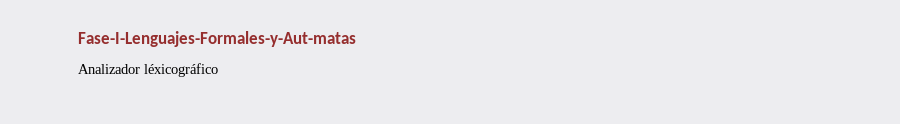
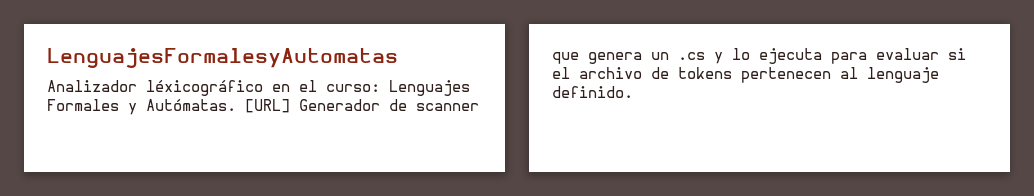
[78,31,356,47] Fase-I-Lenguajes-Formales-y-Aut-matas -> [47,48,398,68] LenguajesFormalesyAutomatas
(218, 70) none -> [272,80,470,96] [47,99,479,115] [552,48,966,64] [552,67,939,83] [552,86,633,98] en el curso: Lenguajes Formales y Autómatas. [URL] Generador de scanner que genera un .cs y lo ejecuta para evaluar si el archivo de tokens pertenecen al lenguaje definido.

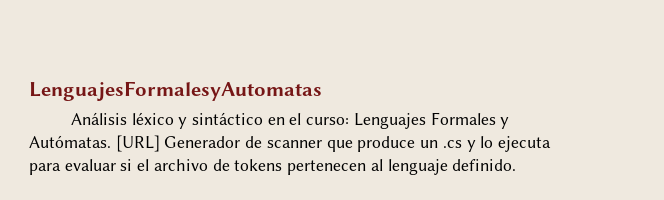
[47,80,263,96] Analizador léxicográfico -> [70,112,264,129] Análisis léxico y sintáctico
[588,52,642,64] genera -> [357,136,416,152] produce

